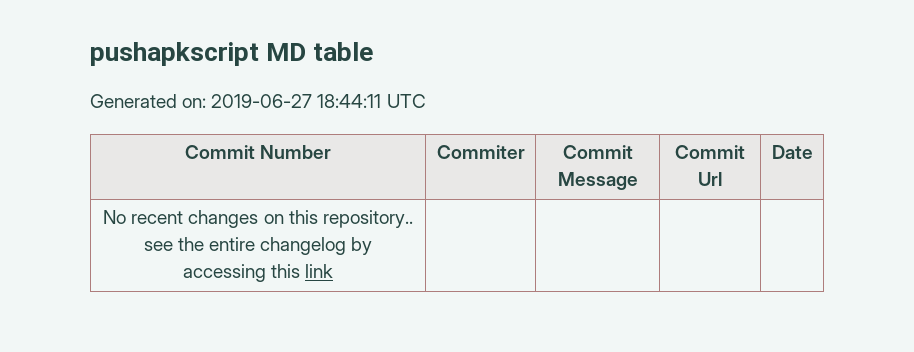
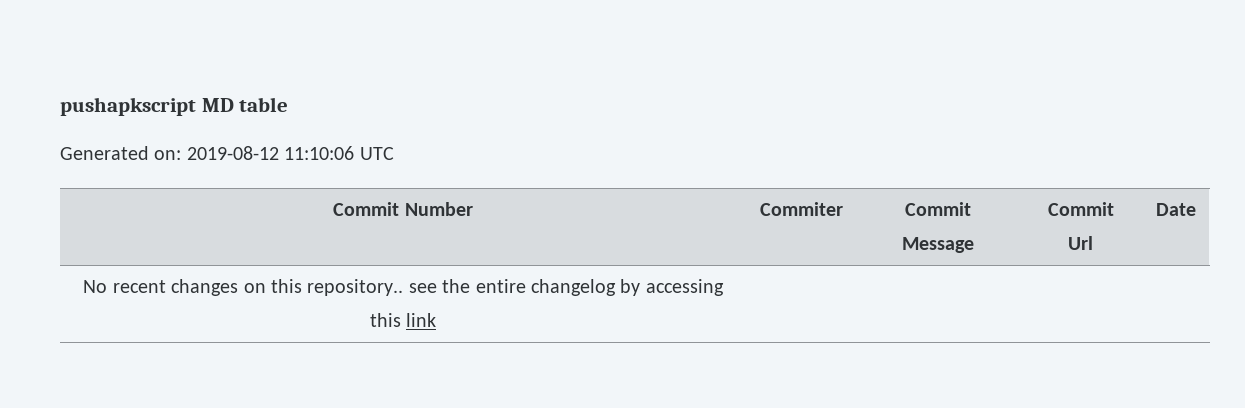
[211,94,382,108] 2019-06-27 18:44:11 -> [186,146,355,160] 2019-08-12 11:10:06

